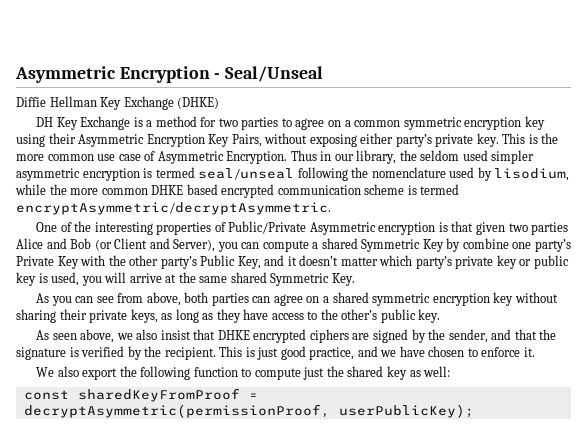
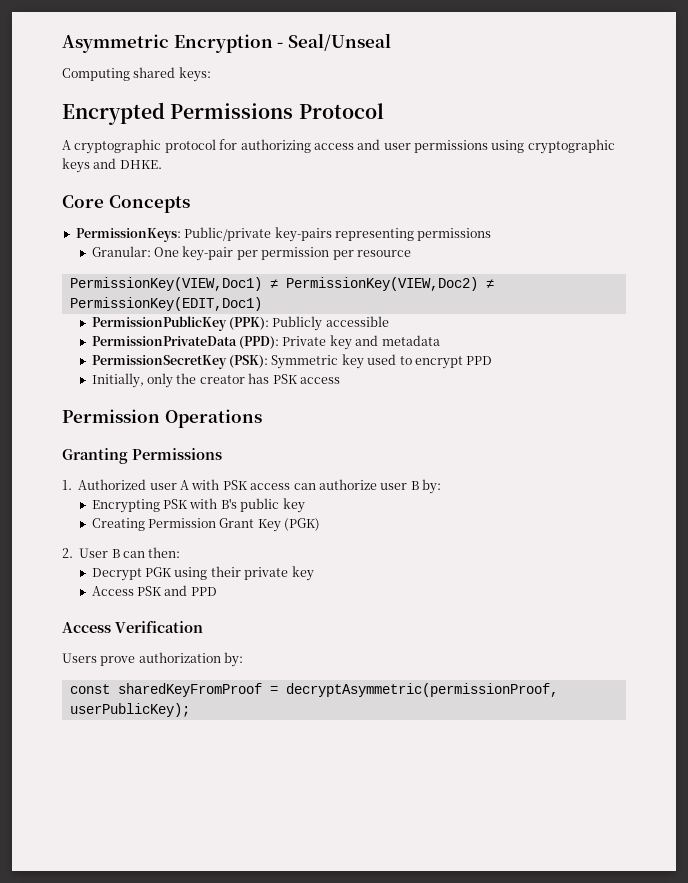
[16,96,220,110] [36,116,545,130] [16,133,559,147] [16,150,535,164] [16,167,570,181] [15,184,460,198] [16,202,331,215] [36,221,569,235] [16,238,571,252] [16,255,569,269] [16,272,355,286] [36,292,558,306] [16,309,441,323] [36,329,557,343] [16,346,535,360] [36,366,451,380] Diffie Hellman Key Exchange (DHKE) // DH Key Exchange is a method for two parties to agree on a common symmetric encryption key using their Asymmetric Encryption Key Pairs, without exposing either party’s private key. This is the more common use case of Asymmetric Encryption. Thus in our library, the seldom used simpler asymmetric encryption is termed seal/unseal following the nomenclature used by lisodium, while the more common DHKE based encrypted communication scheme is termed encryptAsymmetric/decryptAsymmetric. // One of the interesting properties of Public/Private Asymmetric encryption is that given two parties Alice and Bob (or Client and Server), you can compute a shared Symmetric Key by combine one party’s Private Key with the other party’s Public Key, and it doesn’t matter which party’s private key or public key is used, you will arrive at the same shared Symmetric Key. // As you can see from above, both parties can agree on a shared symmetric encryption key without sharing their private keys, as long as they have access to the other’s public key. // As seen above, we also insist that DHKE encrypted ciphers are signed by the sender, and that the signature is verified by the recipient. This is just good practice, and we have chosen to enforce it. // We also export the following function to compute just the shared key as well: -> [62,67,211,82] [62,102,384,125] [62,139,615,154] [62,158,162,173] [62,195,190,213] [75,227,492,242] [91,246,411,261] [69,277,494,291] [69,297,262,311] [91,316,389,331] [91,335,440,350] [91,354,493,369] [91,373,340,388] [62,409,262,428] [62,448,222,464] [62,479,441,494] [91,498,305,513] [91,518,321,532] [62,547,181,558] [91,566,314,581] [91,585,217,596] [62,621,203,633] [62,652,244,667] Computing shared keys: // Encrypted Permissions Protocol // A cryptographic protocol for authorizing access and user permissions using cryptographic keys and DHKE. // Core Concepts // PermissionKeys: Public/private key-pairs representing permissions // Granular: One key-pair per permission per resource // PermissionKey(VIEW,Doc1) ≠ PermissionKey(VIEW,Doc2) ≠ PermissionKey(EDIT,Doc1) // PermissionPublicKey (PPK): Publicly accessible // PermissionPrivateData (PPD): Private key and metadata // PermissionSecretKey (PSK): Symmetric key used to encrypt PPD // Initially, only the creator has PSK access // Permission Operations // Granting Permissions // 1. Authorized user A with PSK access can authorize user B by: // Encrypting PSK with B's public key // Creating Permission Grant Key (PGK) // 2. User B can then: // Decrypt PGK using their private key // Access PSK and PPD // Access Verification // Users prove authorization by:

